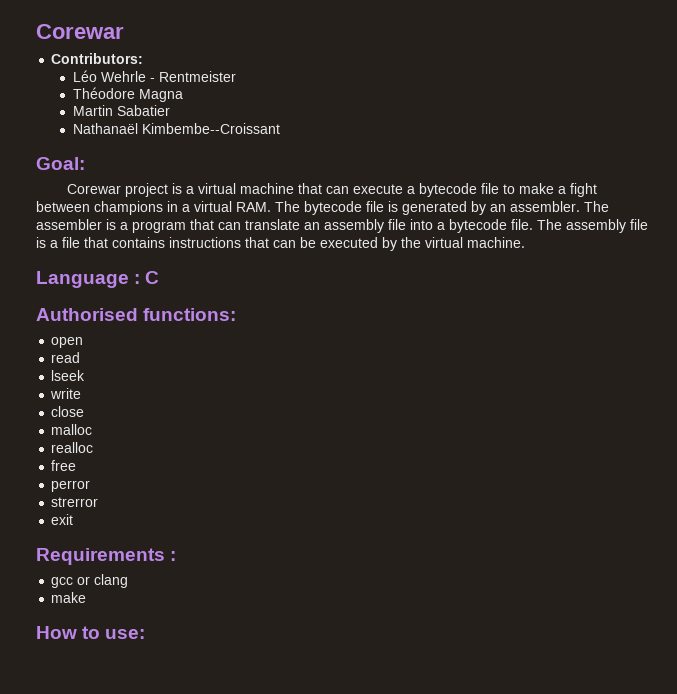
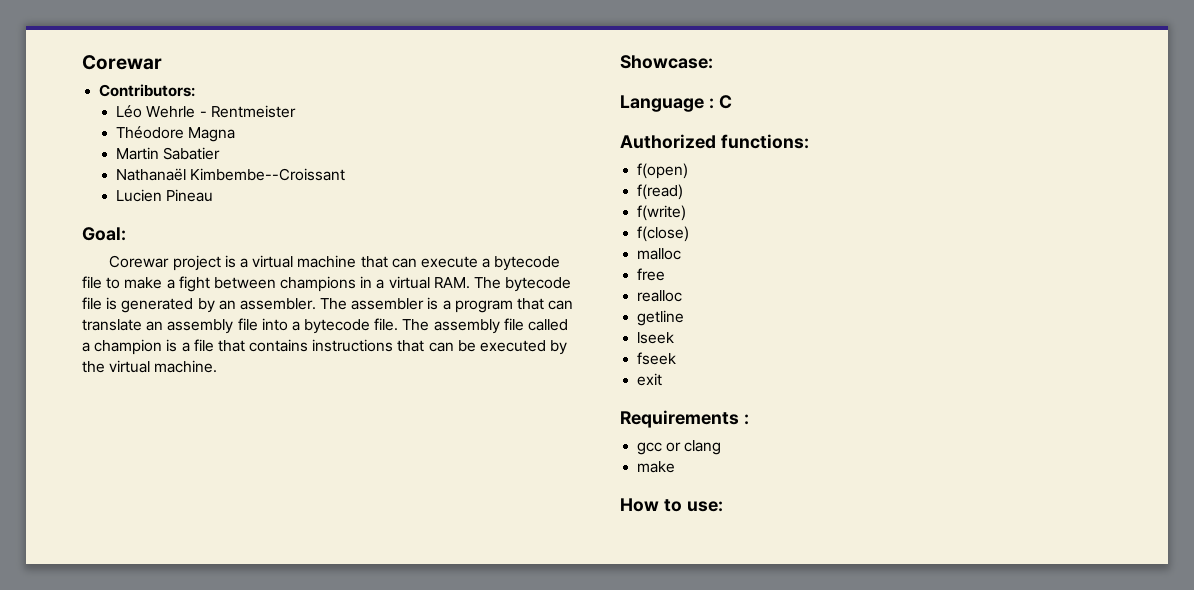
(281, 128) none -> [116,189,214,202] // Lucien Pineau
(648, 224) none -> [528,319,569,331] [82,339,163,355] called a champion
(525, 242) none -> [620,55,713,69] // Showcase:
[36,308,138,321] Authorised -> [620,134,716,149] Authorized
[51,337,84,348] [51,352,81,363] [51,370,86,381] [50,388,82,399] [51,406,85,417] [51,424,93,435] [51,442,94,453] [51,460,77,471] [51,480,91,492] [51,497,99,507] open // read // lseek // write // close // malloc // realloc // free // perror // strerror -> [637,163,689,179] [637,184,684,200] [637,205,687,221] [637,226,690,242] [637,248,682,260] [637,268,666,281] [637,290,683,302] [637,310,685,326] [637,332,675,344] [637,352,677,365] f(open) // f(read) // f(write) // f(close) // malloc // free // realloc // getline // lseek // fseek

